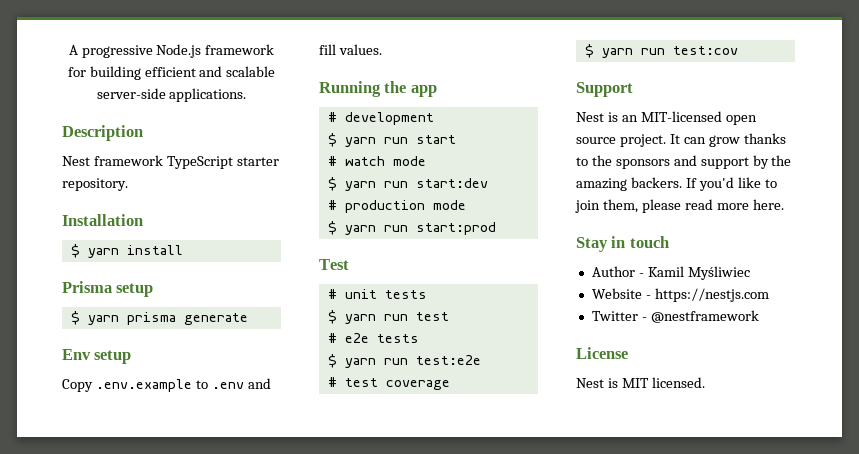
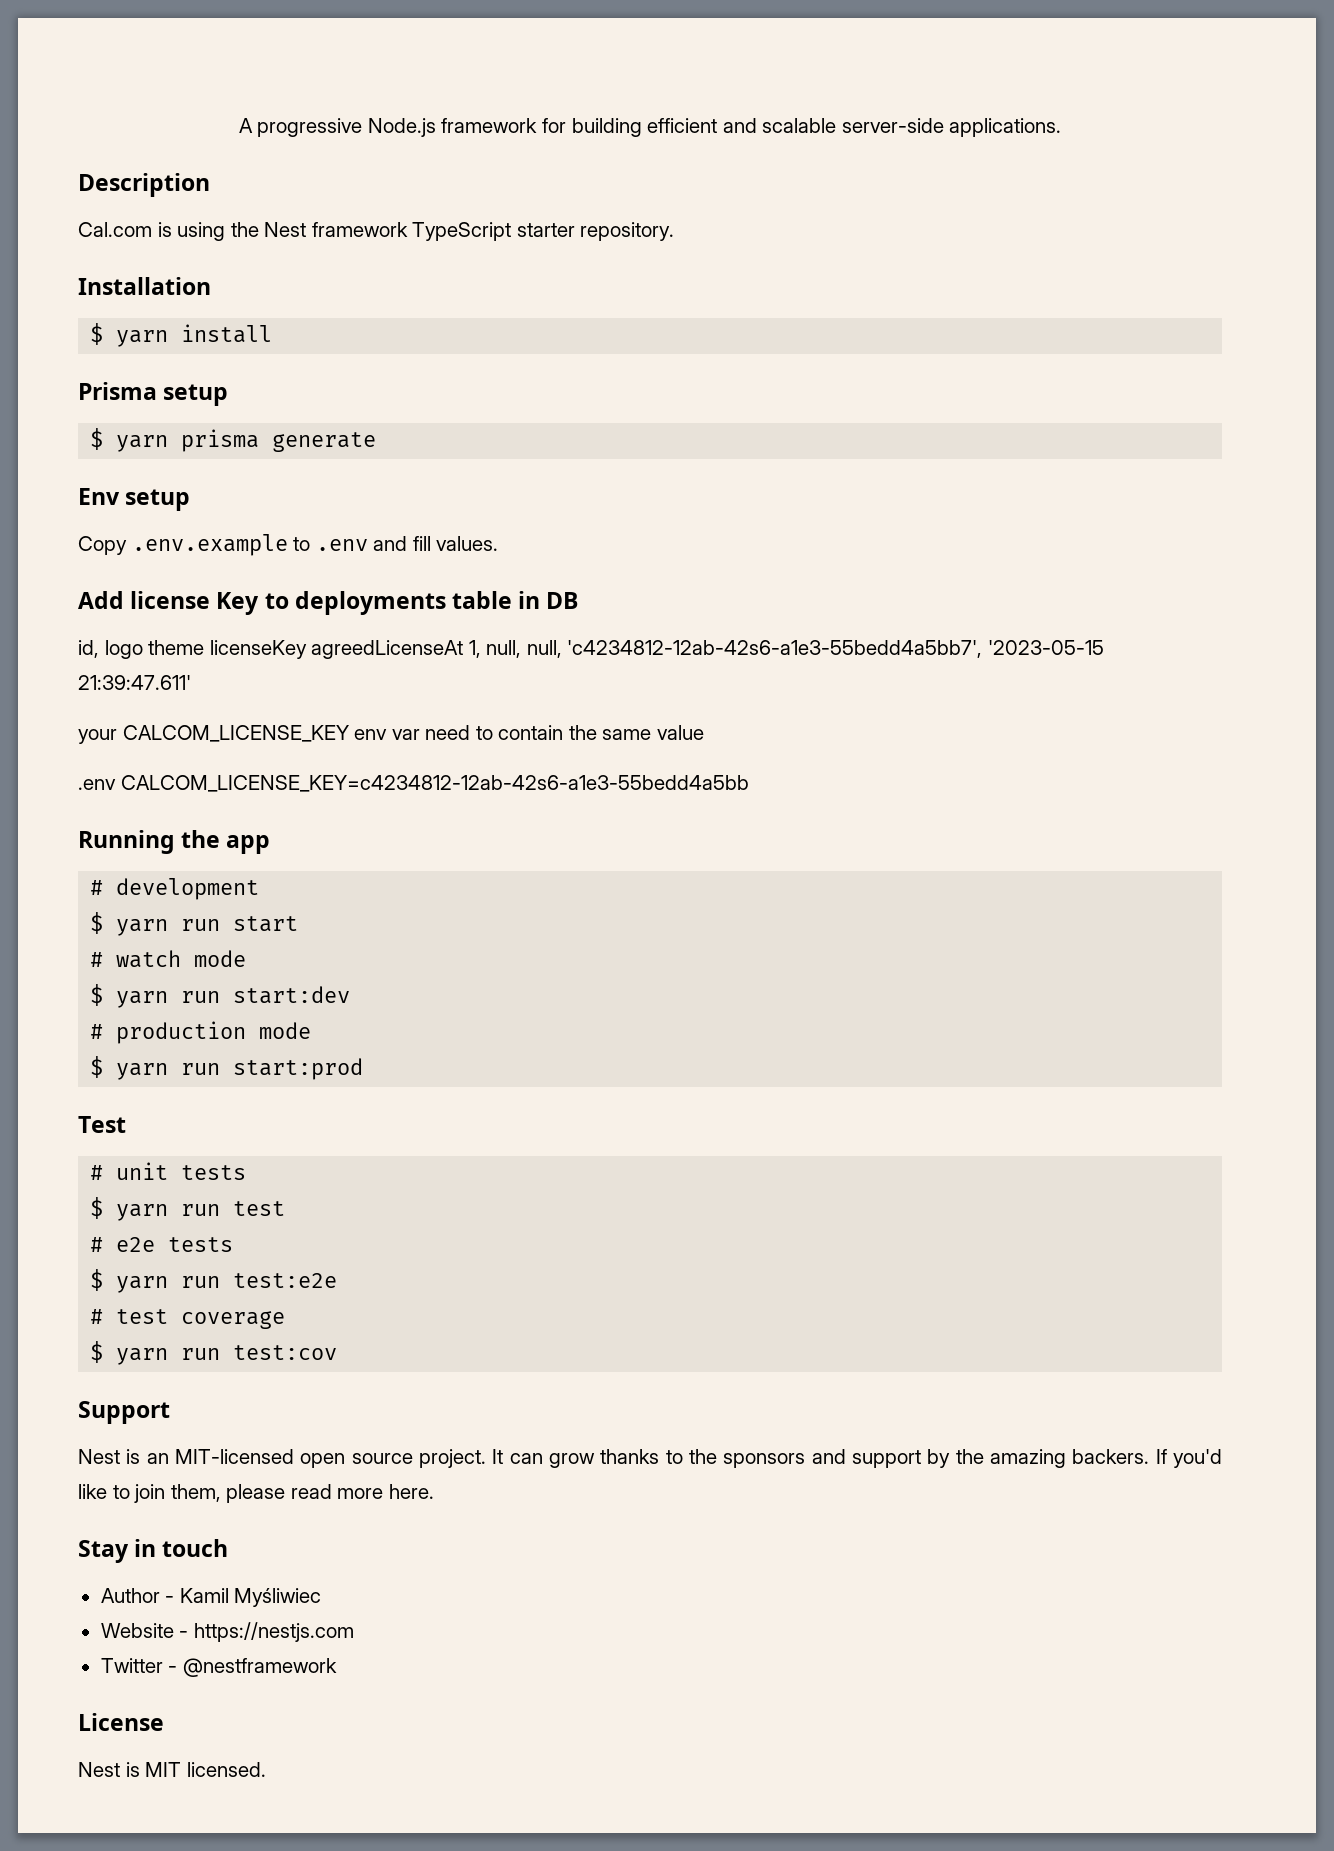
(143, 133) none -> [78,222,259,241] Cal.com is using the
(382, 49) none -> [78,591,579,615] [78,640,1104,659] [78,675,191,690] [78,725,704,744] [78,775,749,792] // Add license Key to deployments table in DB // id, logo theme licenseKey agreedLicenseAt 1, null, null, 'c4234812-12ab-42s6-a1e3-55bedd4a5bb7', '2023-05-15 21:39:47.611' // your CALCOM_LICENSE_KEY env var need to contain the same value // .env CALCOM_LICENSE_KEY=c4234812-12ab-42s6-a1e3-55bedd4a5bb

